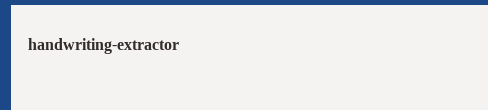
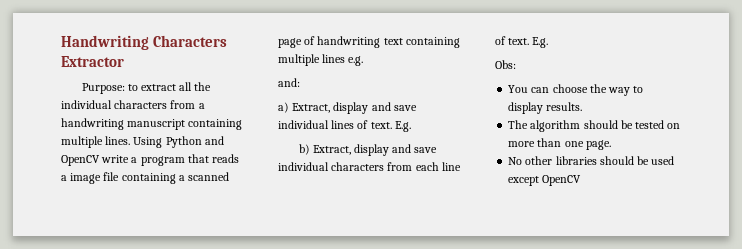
[28,38,179,54] handwriting-extractor -> [61,35,228,50] [61,56,124,67] [81,82,212,94] [61,100,205,109] [61,118,243,130] [61,136,224,148] [61,154,240,166] [61,172,230,184] [278,36,460,48] [278,54,364,66] [278,78,300,87] [278,102,417,114] [278,120,411,132] [298,144,438,156] [278,162,461,171] [495,36,549,48] [495,60,516,69] [508,84,644,96] [508,102,583,114] [508,120,681,132] [508,138,611,150] [508,156,675,165] [508,175,582,186] Handwriting Characters Extractor // Purpose: to extract all the individual characters from a handwriting manuscript containing multiple lines. Using Python and OpenCV write a program that reads a image file containing a scanned page of handwriting text containing multiple lines e.g. // and: // a) Extract, display and save individual lines of text. E.g. // b) Extract, display and save individual characters from each line of text. E.g. // Obs: // You can choose the way to display results. // The algorithm should be tested on more than one page. // No other libraries should be used except OpenCV

